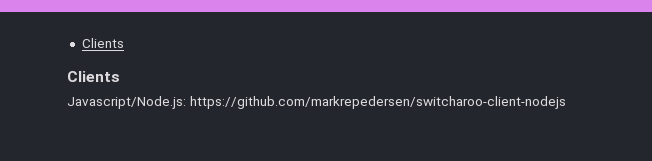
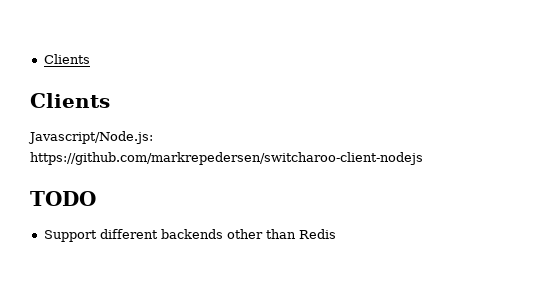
(566, 102) none -> [30,191,96,206] [43,229,336,242] // TODO // Support different backends other than Redis

